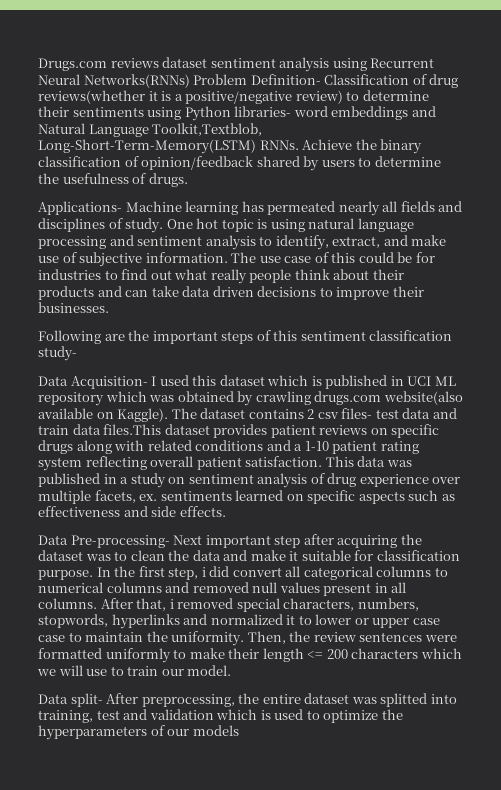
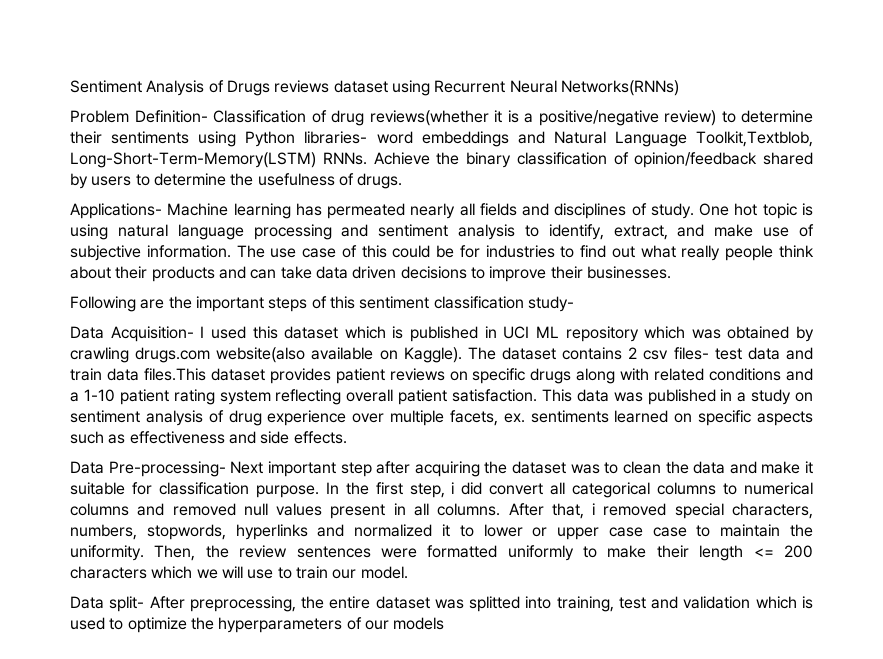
[38,57,330,72] Drugs.com reviews dataset sentiment analysis -> [70,80,388,96] Sentiment Analysis of Drugs reviews dataset
(190, 81) none -> (679, 88) //

